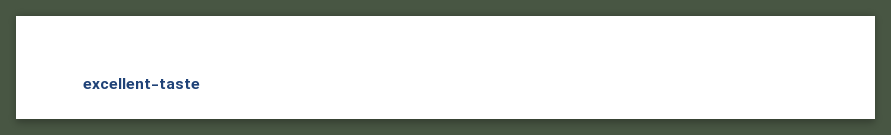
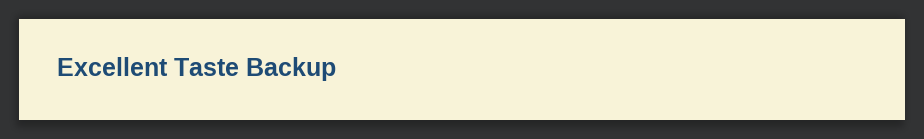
[83,78,200,89] excellent-taste -> [57,57,336,81] Excellent Taste Backup

